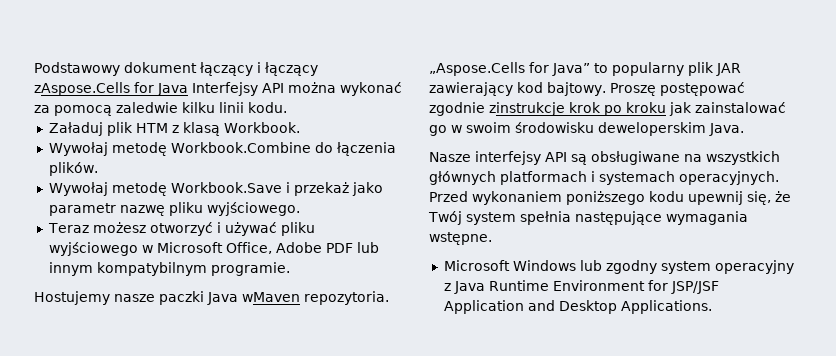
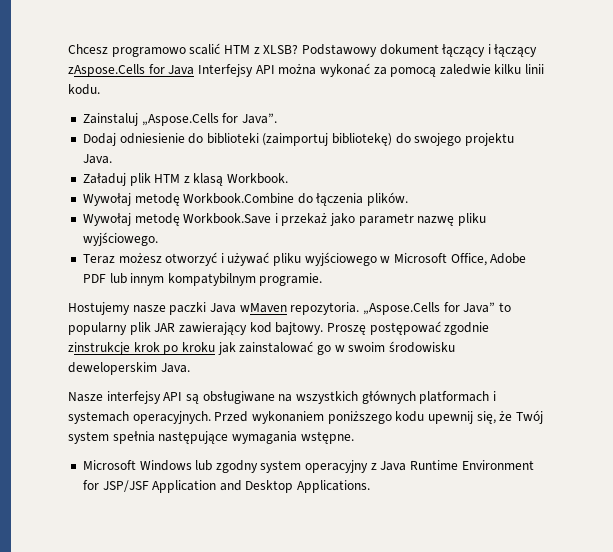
(34, 69) none -> [68,43,299,57] Chcesz programowo scalić HTM z XLSB?
(287, 107) none -> [82,113,277,126] [82,133,515,146] [82,154,112,164] // Zainstaluj „Aspose.Cells for Java”. // Dodaj odniesienie do biblioteki (zaimportuj bibliotekę) do swojego projektu Java.

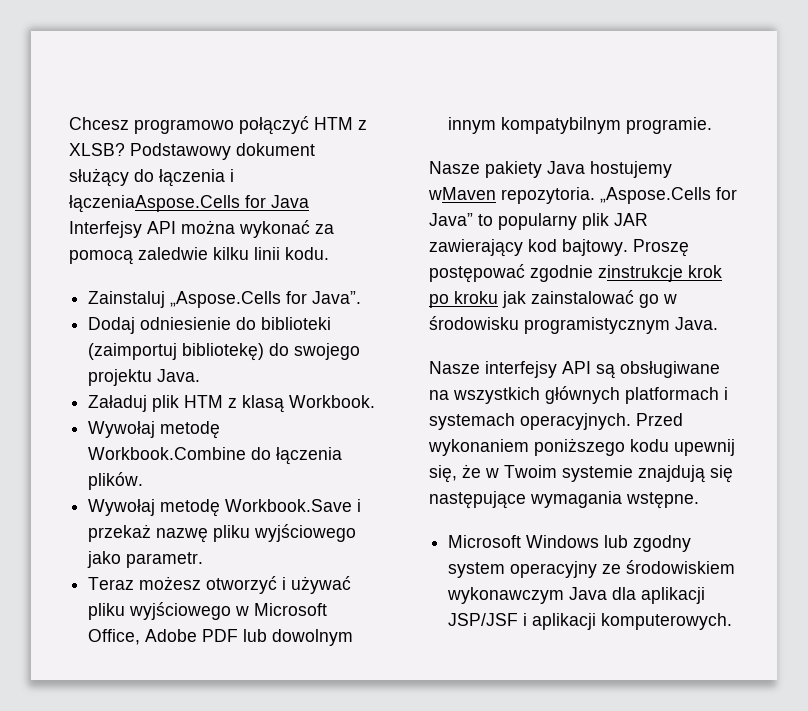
[189,43,221,55] scalić -> [239,116,309,135] połączyć
[441,44,538,57] [68,64,145,77] łączący i łączący zAspose.Cells -> [69,168,234,187] [69,195,240,213] służący do łączenia i łączeniaAspose.Cells
[330,213,487,226] [82,232,158,246] jako parametr nazwę pliku wyjściowego. -> [156,524,357,543] [87,551,204,568] nazwę pliku wyjściowego jako parametr.
(127, 278) none -> [272,629,354,646] dowolnym
[68,302,236,315] Hostujemy nasze paczki Java -> [429,161,672,178] Nasze pakiety Java hostujemy
[348,341,455,353] [68,362,157,375] swoim środowisku deweloperskim -> [429,316,670,334] środowisku programistycznym
[515,410,543,424] [68,431,155,444] Twój system spełnia -> [485,465,733,483] w Twoim systemie znajdują się
[370,460,534,471] [82,480,371,493] z Java Runtime Environment for JSP/JSF Application and Desktop Applications. -> [602,560,736,574] [447,587,706,604] [448,613,733,630] ze środowiskiem wykonawczym Java dla aplikacji JSP/JSF i aplikacji komputerowych.

